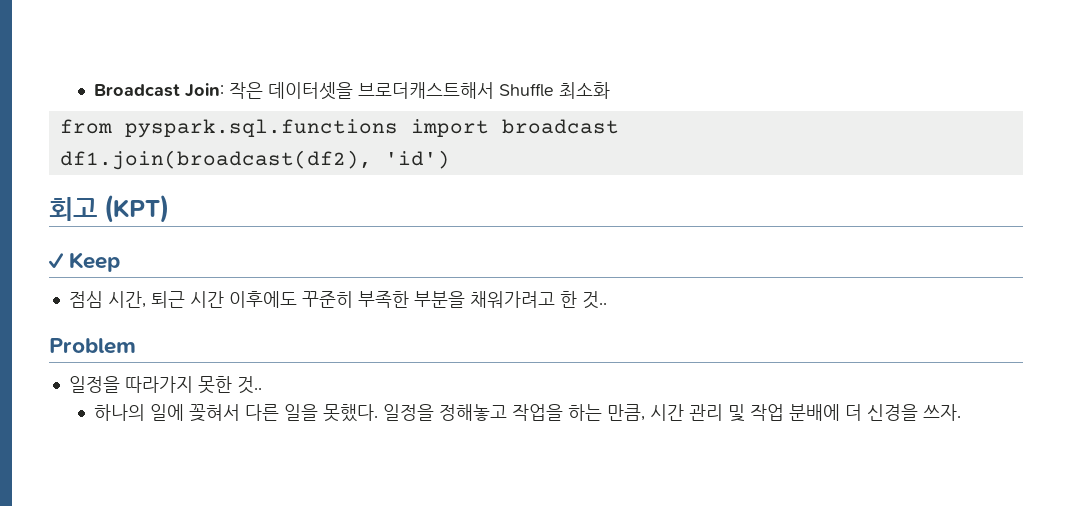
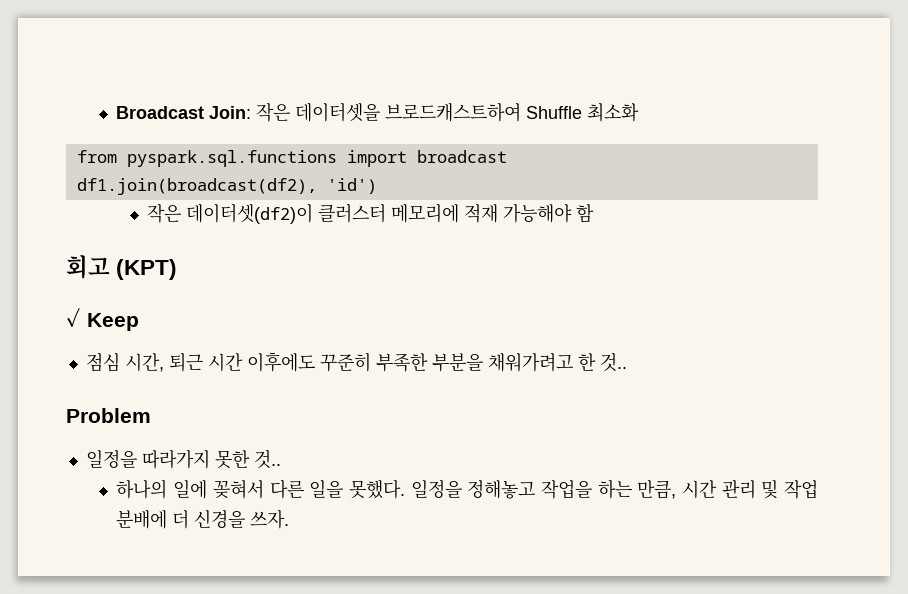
[358,82,495,99] 브로더캐스트해서 -> [385,102,522,122] 브로드캐스트하여
(450, 159) none -> [147,203,595,224] // 작은 데이터셋(df2)이 클러스터 메모리에 적재 가능해야 함

